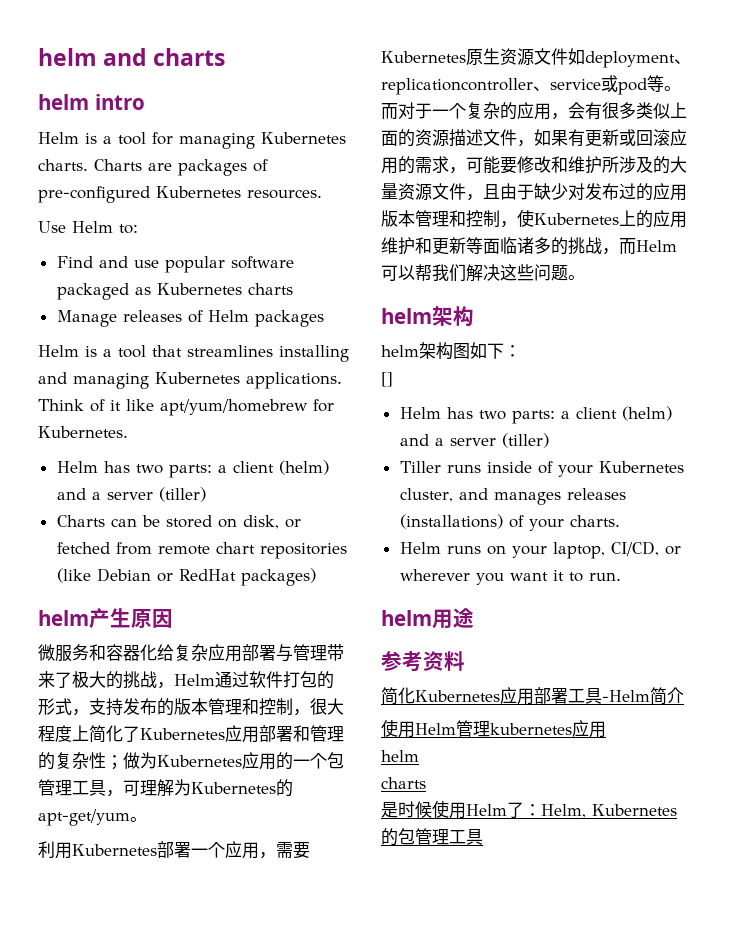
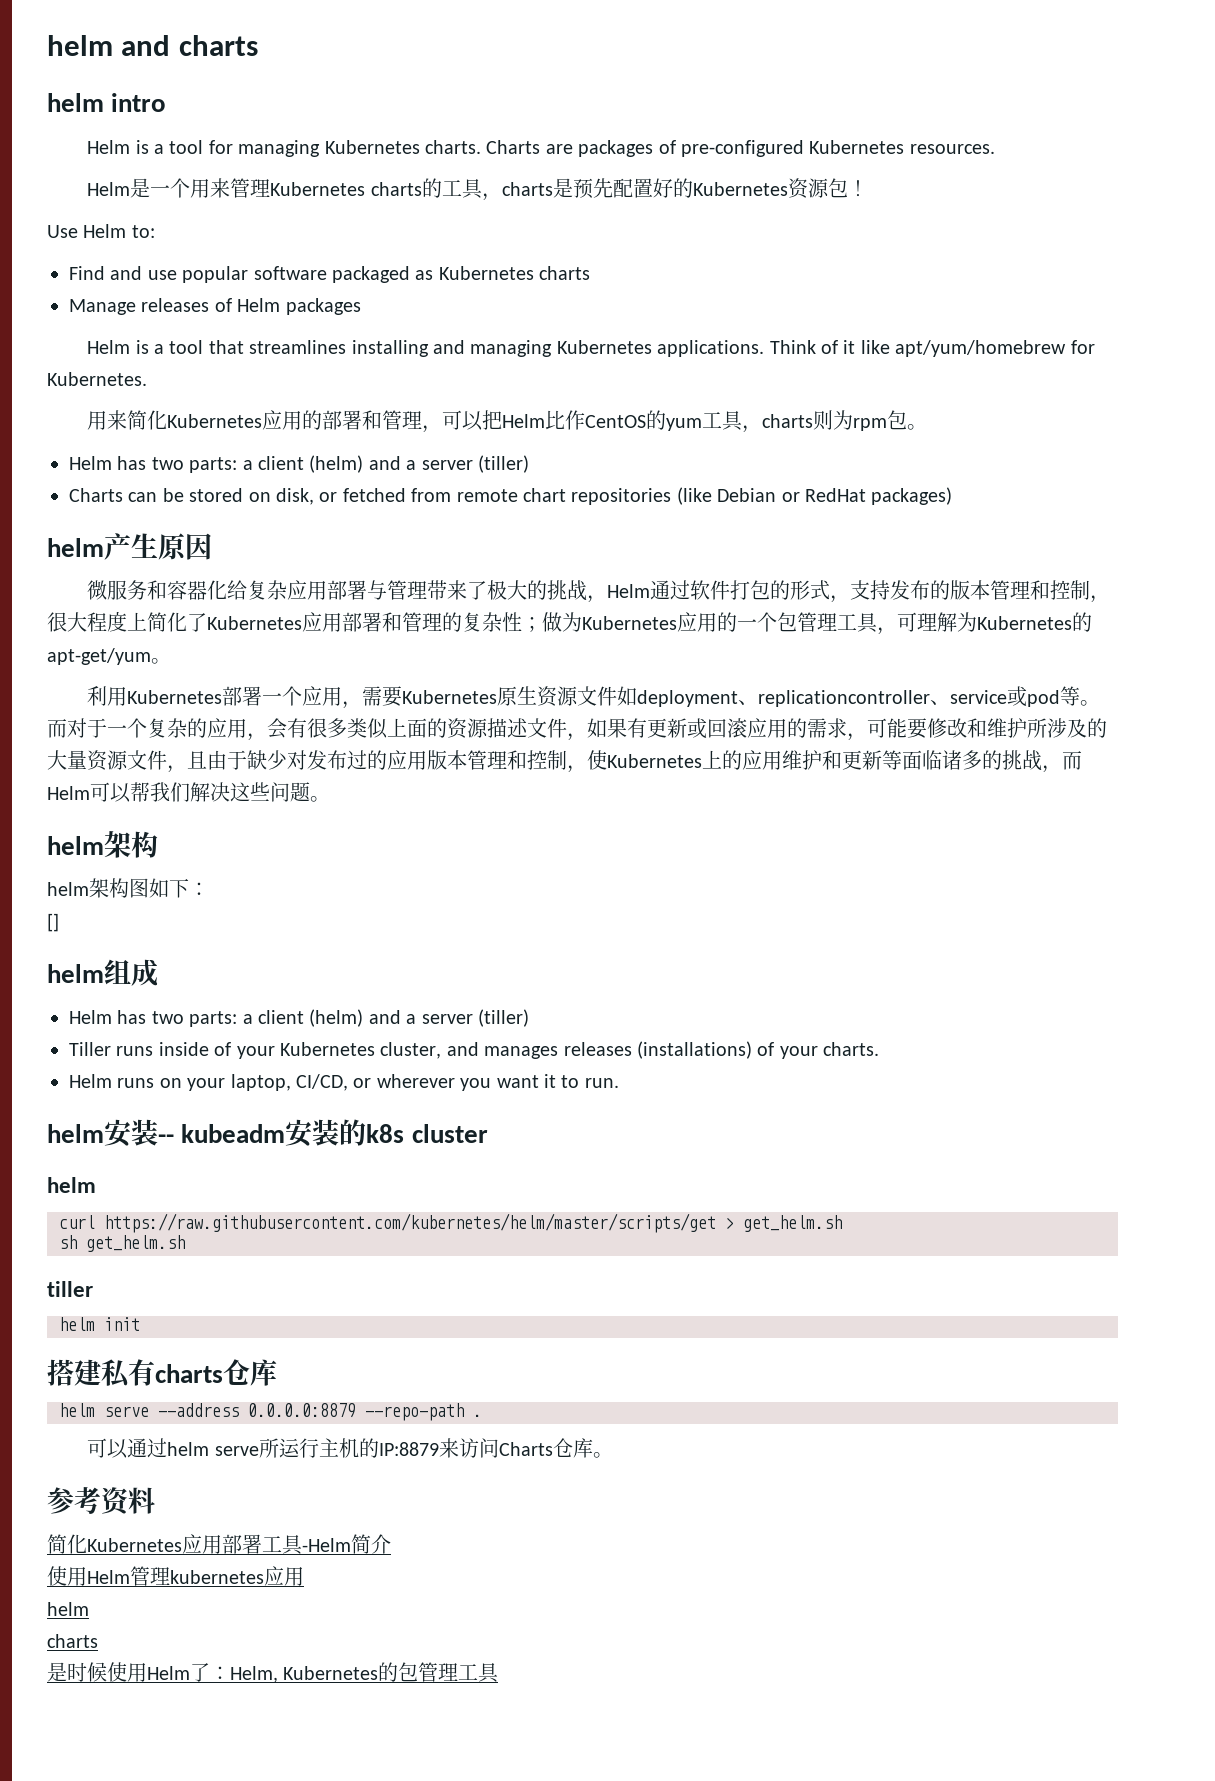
(322, 194) none -> [87,178,868,201] // Helm是一个用来管理Kubernetes charts的工具，charts是预先配置好的Kubernetes资源包！
(128, 432) none -> [87,410,928,433] // 用来简化Kubernetes应用的部署和管理，可以把Helm比作CentOS的yum工具，charts则为rpm包。
(393, 379) none -> [47,959,158,987] // helm组成
[432,608,474,629] 用途 -> [104,1119,488,1147] [47,1177,96,1193] [59,1213,842,1233] [59,1235,185,1252] [47,1281,93,1297] [59,1317,140,1331] [47,1359,277,1388] [59,1403,482,1421] [87,1438,613,1459] 安装-- kubeadm安装的k8s cluster // helm // curl https://raw.githubusercontent.com/kubernetes/helm/master/scripts/get > get_helm.sh // sh get_helm.sh // tiller // helm init // 搭建私有charts仓库 // helm serve --address 0.0.0.0:8879 --repo-path . // 可以通过helm serve所运行主机的IP:8879来访问Charts仓库。

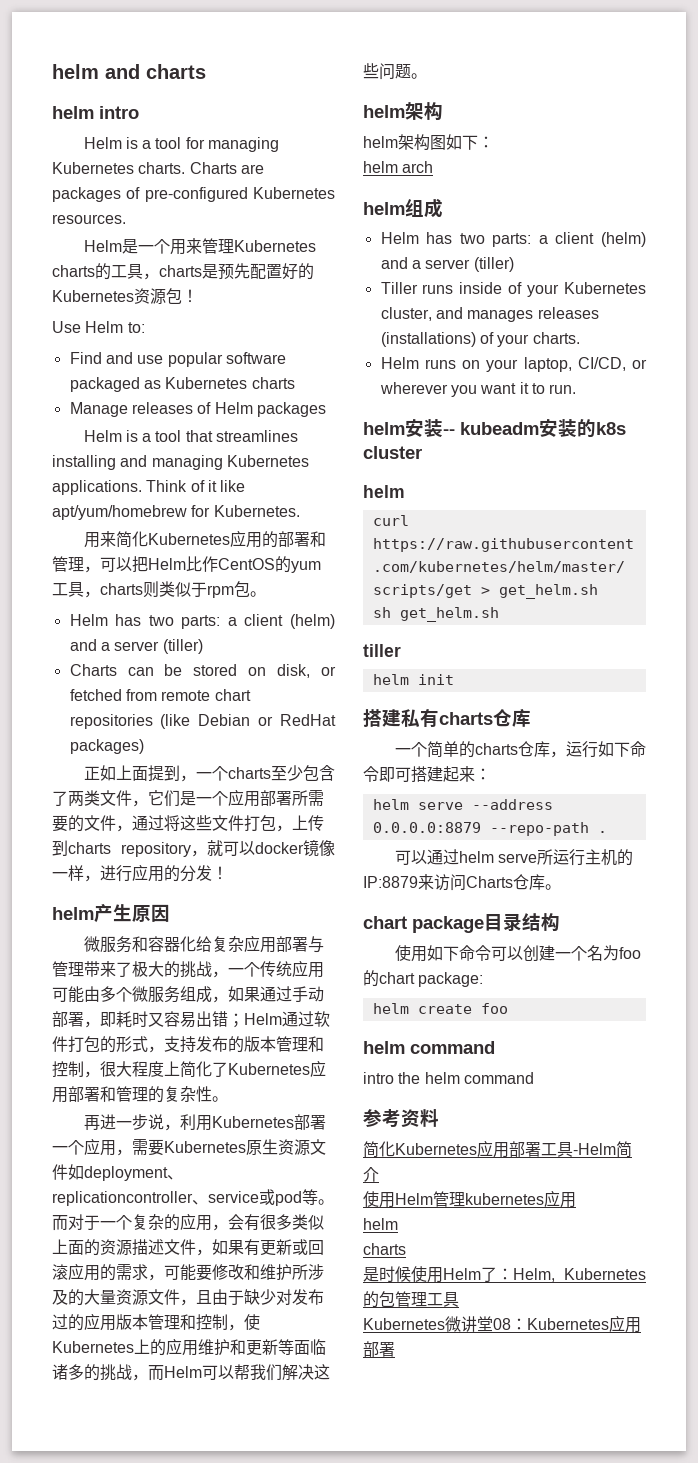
[833,410,854,430] 为 -> [159,581,207,597] 类似于
(953, 496) none -> [83,765,335,782] [52,789,324,807] [52,815,324,832] [52,839,335,857] [52,864,228,882] // 正如上面提到，一个charts至少包含了两类文件，它们是一个应用部署所需要的文件，通过将这些文件打包，上传到charts repository，就可以docker镜像一样，进行应用的分发！
(608, 599) none -> [228,960,324,978] [52,986,324,1003] [52,1011,244,1028] 一个传统应用可能由多个微服务组成，如果通过手动部署，即耗时又容易出错；
[522,612,1092,635] [47,648,171,665] ；做为Kubernetes应用的一个包管理工具，可理解为Kubernetes的apt-get/yum。 // -> [212,1096,228,1102] [83,1114,180,1131] 。 // 再进一步说，
[47,913,59,932] [] -> [363,161,434,173] helm arch
(277, 1372) none -> [394,741,646,758] [363,766,491,783] // 一个简单的charts仓库，运行如下命令即可搭建起来：
(613, 1455) none -> [363,913,560,933] [394,945,641,962] [363,970,484,987] [372,1003,508,1014] [363,1041,495,1054] [363,1072,534,1084] // chart package目录结构 // 使用如下命令可以创建一个名为foo的chart package: // helm create foo // helm command // intro the helm command
(500, 1673) none -> [363,1315,641,1333] [363,1341,395,1357] // Kubernetes微讲堂08：Kubernetes应用部署

